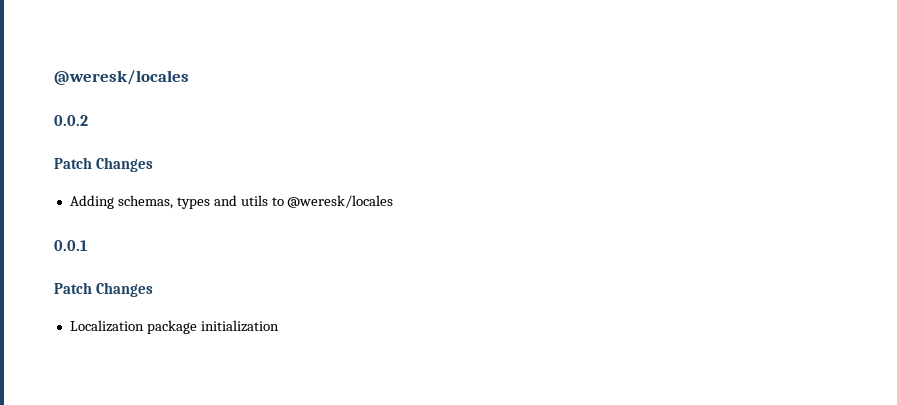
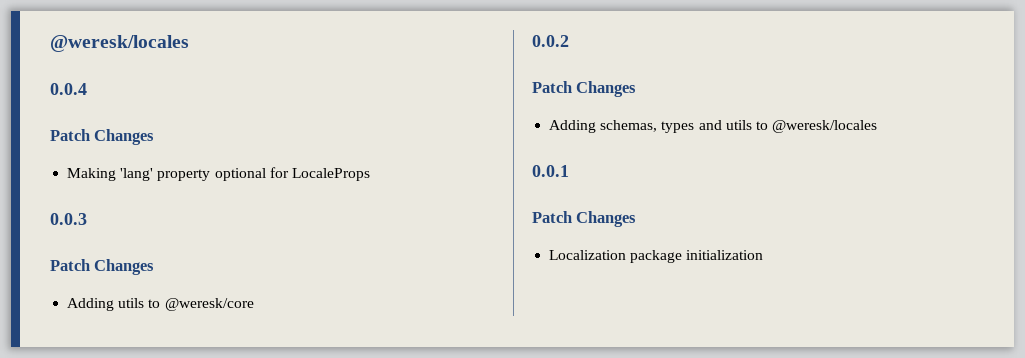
[54,70,189,85] @weresk/locales -> [50,35,189,52] [50,83,87,95] [50,129,155,145] [67,167,370,181] [50,213,87,225] [50,259,155,275] [67,298,254,311] @weresk/locales // 0.0.4 // Patch Changes // Making 'lang' property optional for LocaleProps // 0.0.3 // Patch Changes // Adding utils to @weresk/core

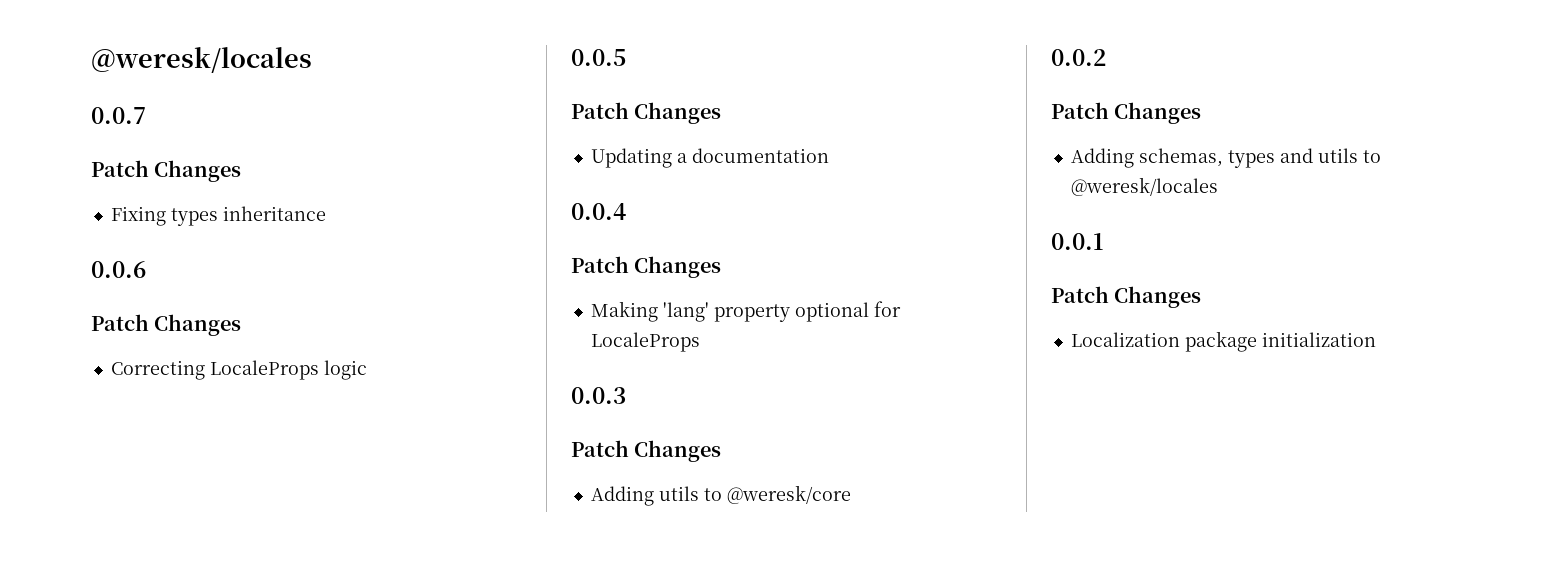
[50,35,189,52] @weresk/locales -> [91,47,312,73] [91,107,146,124] [91,160,242,182] [110,206,326,226] [91,261,146,278] [91,314,242,336] [110,360,367,380] [571,49,626,66] [571,102,722,124] [590,148,829,168] @weresk/locales // 0.0.7 // Patch Changes // Fixing types inheritance // 0.0.6 // Patch Changes // Correcting LocaleProps logic // 0.0.5 // Patch Changes // Updating a documentation

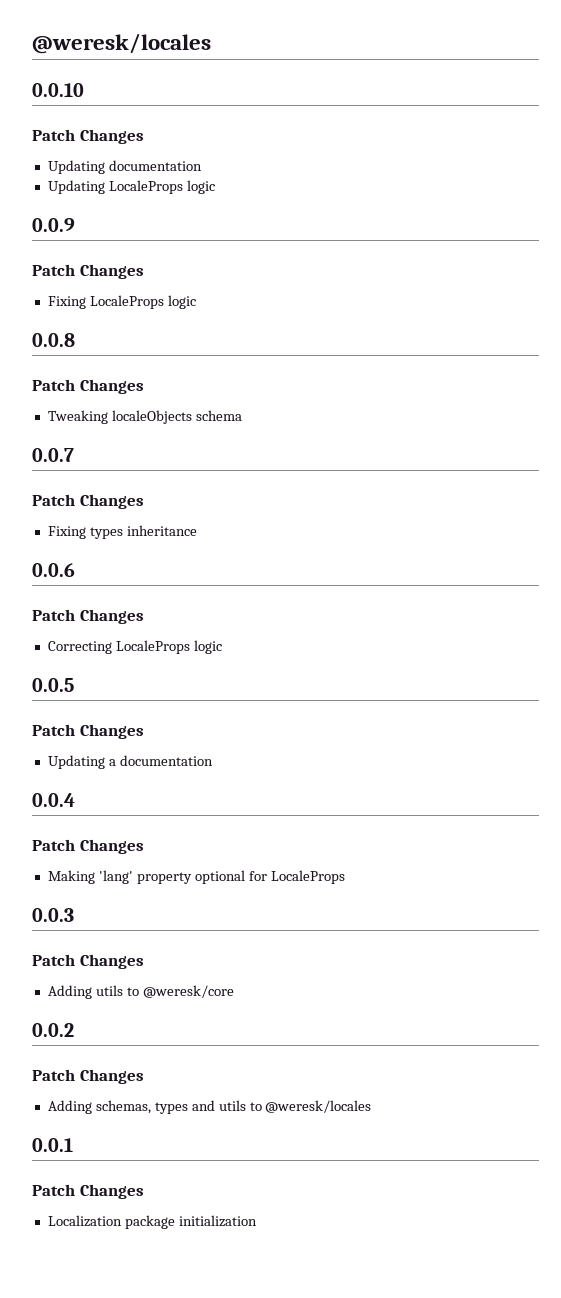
[91,47,312,73] @weresk/locales -> [32,33,211,54] [32,83,84,97] [32,129,144,144] [47,160,202,174] [47,180,215,194] [32,218,75,232] [32,264,144,279] [47,295,196,309] [32,333,75,347] [32,379,144,394] [47,410,242,424] @weresk/locales // 0.0.10 // Patch Changes // Updating documentation // Updating LocaleProps logic // 0.0.9 // Patch Changes // Fixing LocaleProps logic // 0.0.8 // Patch Changes // Tweaking localeObjects schema

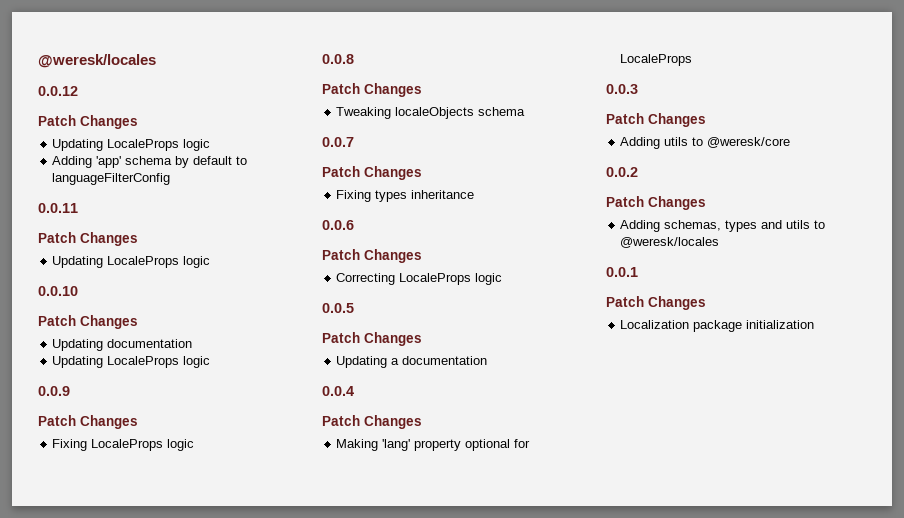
[32,33,211,54] @weresk/locales -> [38,54,156,68] [38,86,78,96] [38,115,138,129] [52,139,211,151] [52,156,248,168] [52,173,171,185] [38,203,78,213] [38,232,138,246] [52,256,211,268] @weresk/locales // 0.0.12 // Patch Changes // Updating LocaleProps logic // Adding 'app' schema by default to languageFilterConfig // 0.0.11 // Patch Changes // Updating LocaleProps logic

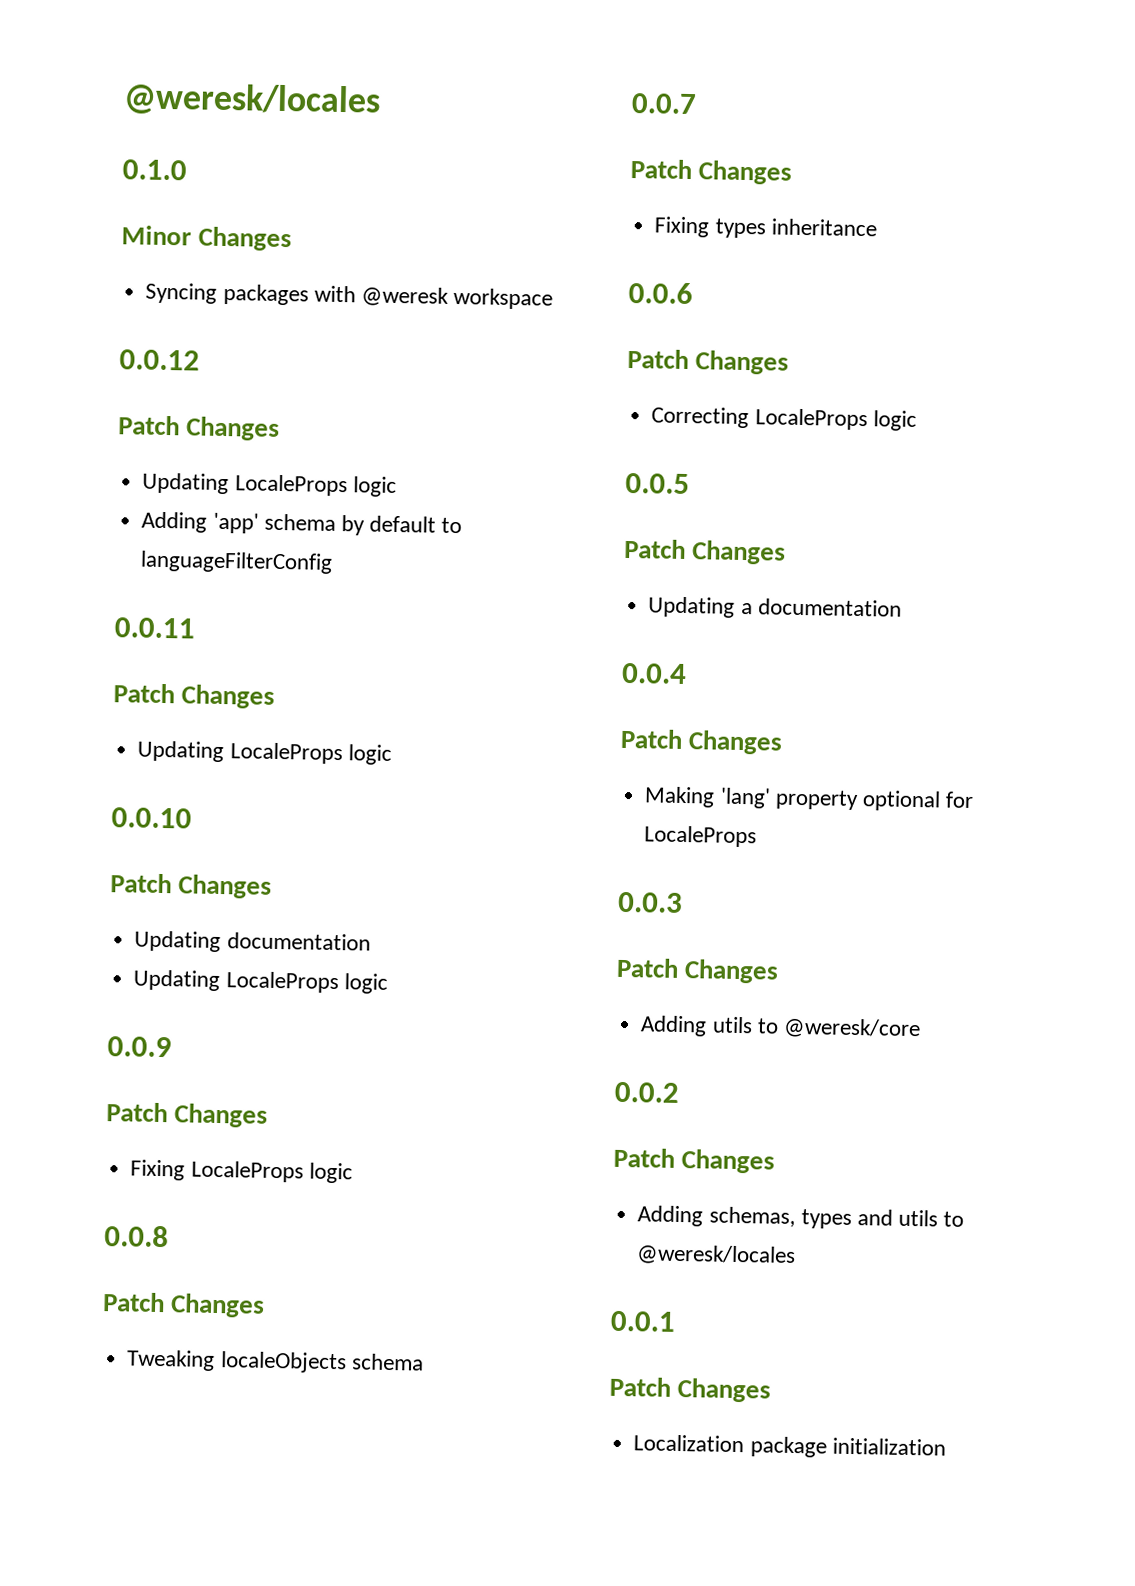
[38,54,156,68] @weresk/locales -> [123,82,381,118] [122,159,187,181] [121,225,293,252] [145,282,554,310] @weresk/locales // 0.1.0 // Minor Changes // Syncing packages with @weresk workspace

